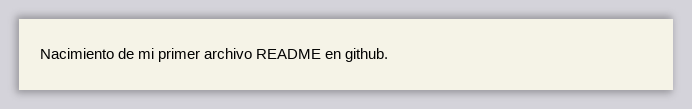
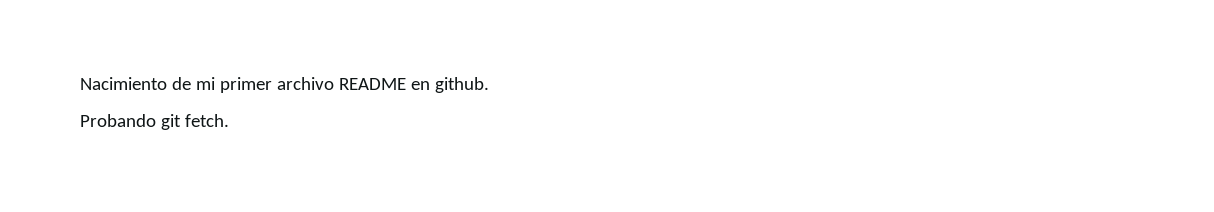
(389, 55) none -> [80,114,229,130] // Probando git fetch.

